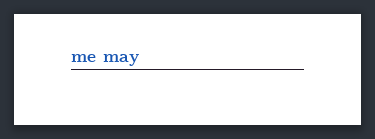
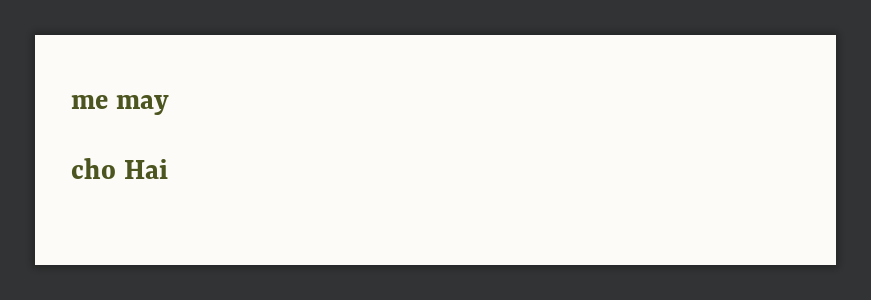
(139, 60) none -> [71,158,169,179] // cho Hai

